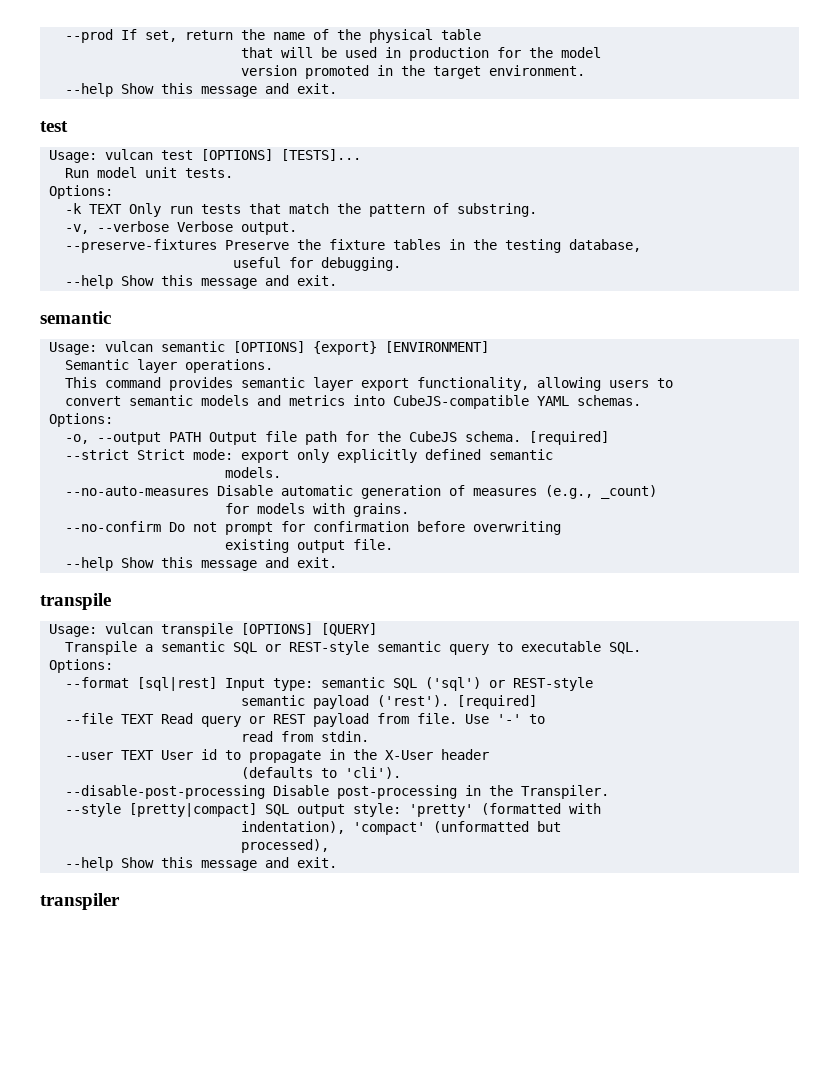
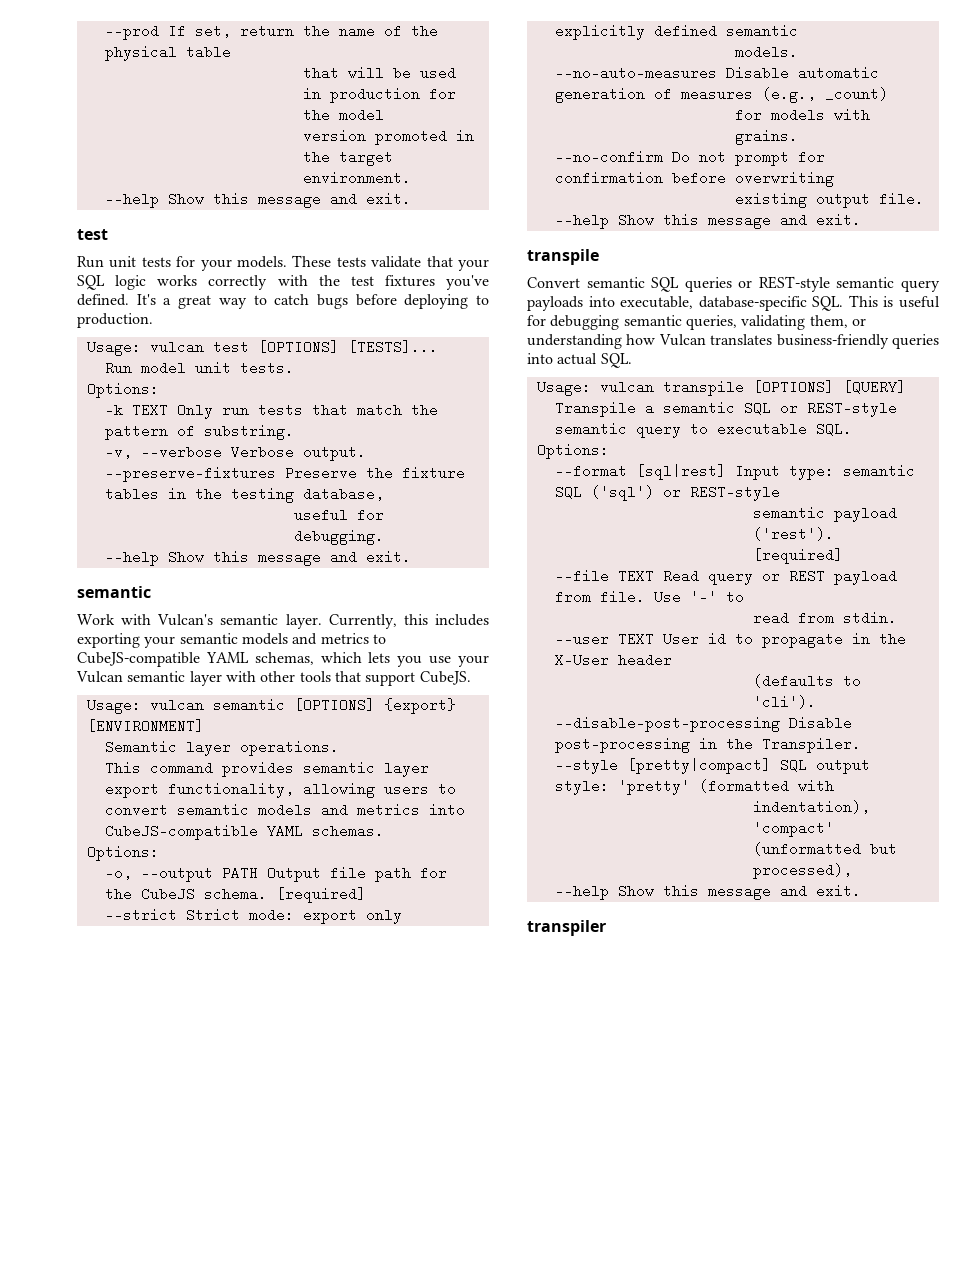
(68, 126) none -> [77,255,489,271] [77,275,489,290] [77,294,489,309] [77,313,153,328] // Run unit tests for your models. These tests validate that your SQL logic works correctly with the test fixtures you've defined. It's a great way to catch bugs before deploying to production.
(111, 317) none -> [77,614,489,629] [77,633,386,648] [77,652,489,667] [76,671,471,686] // Work with Vulcan's semantic layer. Currently, this includes exporting your semantic models and metrics to CubeJS-compatible YAML schemas, which lets you use your Vulcan semantic layer with other tools that support CubeJS.
(111, 601) none -> [527,276,940,292] [527,295,940,311] [527,315,866,330] [527,334,939,349] [527,353,632,368] // Convert semantic SQL queries or REST-style semantic query payloads into executable, database-specific SQL. This is useful for debugging semantic queries, validating them, or understanding how Vulcan translates business-friendly queries into actual SQL.

